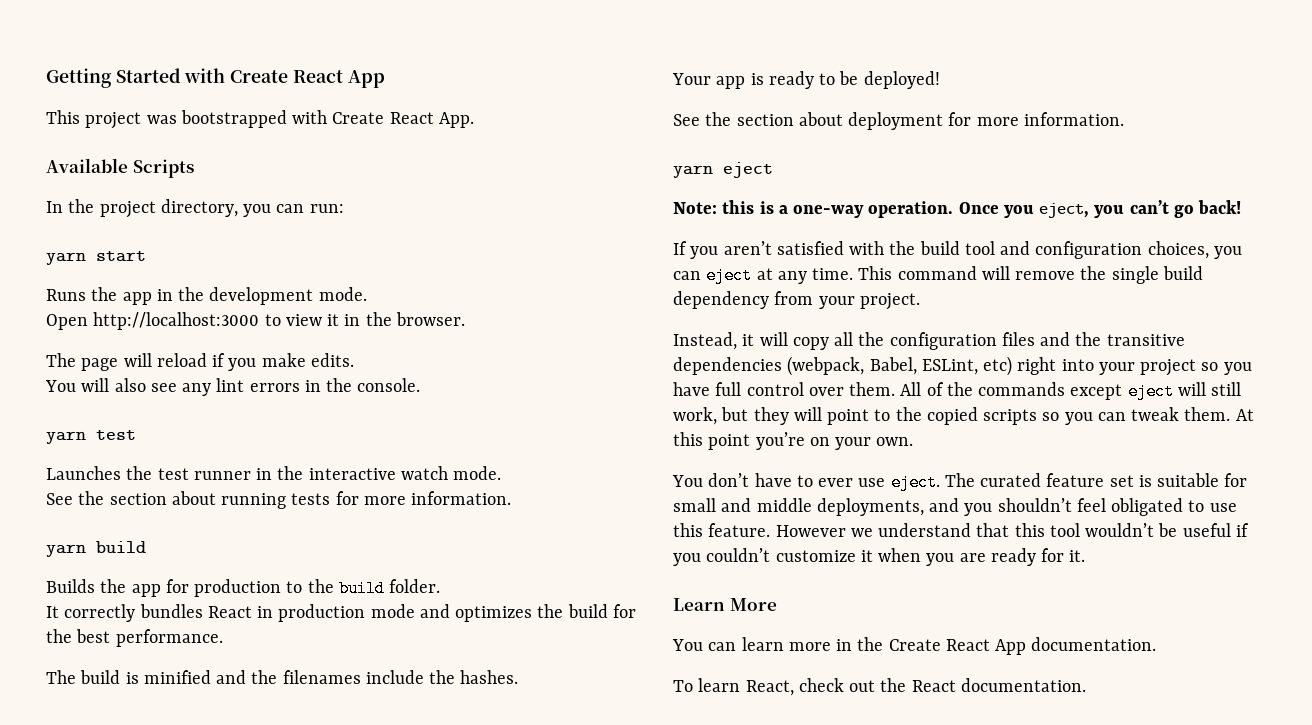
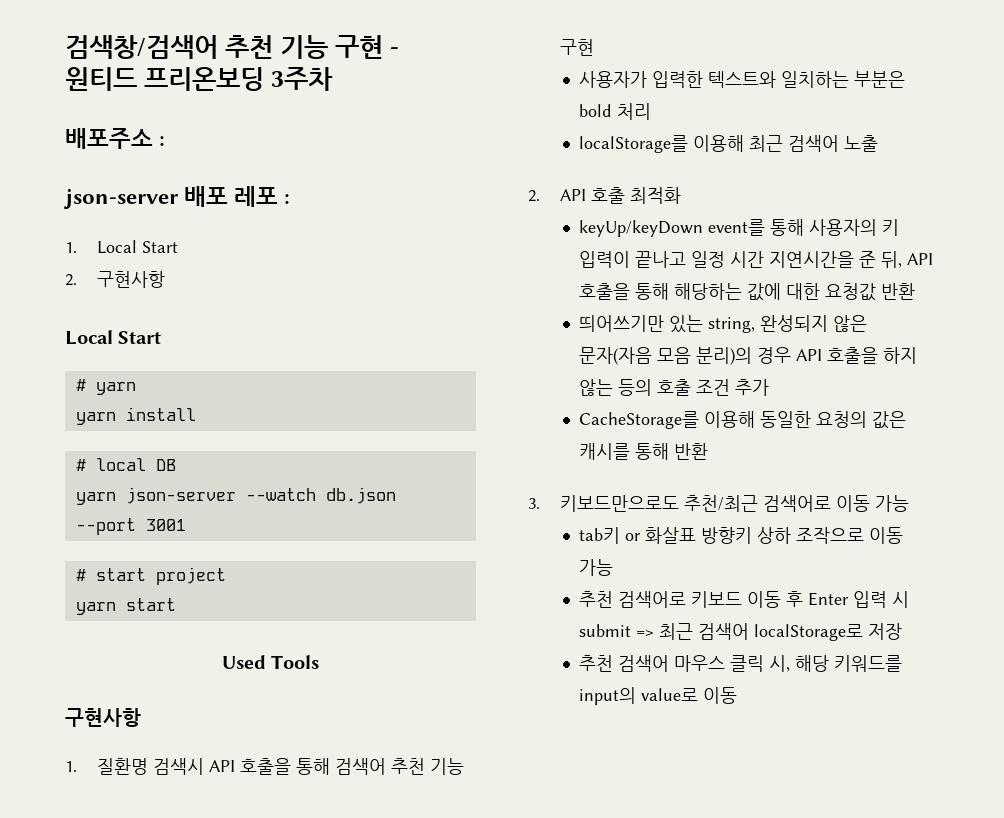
[46,68,385,88] [46,110,474,129] [46,158,194,178] [46,199,344,218] [46,251,146,265] [46,287,367,305] [46,312,465,330] [46,353,354,371] [45,378,421,396] [46,430,136,444] [46,466,502,480] [46,491,512,509] [46,541,146,557] [46,579,441,597] [46,604,636,622] [46,629,223,647] [46,670,519,684] [672,71,940,89] [673,112,1124,130] [673,162,773,178] [673,200,1242,218] [673,241,1242,259] [673,266,1203,284] [673,291,920,310] [673,332,1185,350] [673,356,1252,376] [673,382,1242,400] [673,407,1254,425] [673,432,914,450] [672,473,1248,491] [673,498,1237,516] [673,523,1249,537] [673,548,1086,566] [673,598,777,611] [672,637,1157,655] [673,678,1086,696] Getting Started with Create React App // This project was bootstrapped with Create React App. // Available Scripts // In the project directory, you can run: // yarn start // Runs the app in the development mode. // Open http://localhost:3000 to view it in the browser. // The page will reload if you make edits. // You will also see any lint errors in the console. // yarn test // Launches the test runner in the interactive watch mode. // See the section about running tests for more information. // yarn build // Builds the app for production to the build folder. // It correctly bundles React in production mode and optimizes the build for the best performance. // The build is minified and the filenames include the hashes. // Your app is ready to be deployed! // See the section about deployment for more information. // yarn eject // Note: this is a one-way operation. Once you eject, you can’t go back! // If you aren’t satisfied with the build tool and configuration choices, you can eject at any time. This command will remove the single build dependency from your project. // Instead, it will copy all the configuration files and the transitive dependencies (webpack, Babel, ESLint, etc) right into your project so you have full control over them. All of the commands except eject will still work, but they will point to the copied scripts so you can tweak them. At this point you’re on your own. // You don’t have to ever use eject. The curated feature set is suitable for small and middle deployments, and you shouldn’t feel obligated to use this feature. However we understand that this tool wouldn’t be useful if you couldn’t customize it when you are ready for it. // Learn More // You can learn more in the Create React App documentation. // To learn React, check out the React documentation. -> [65,35,399,59] [65,67,333,91] [65,128,166,149] [64,186,291,209] [65,240,178,254] [65,271,165,288] [65,330,162,345] [75,379,136,395] [75,407,196,425] [75,458,176,471] [75,487,396,505] [75,518,186,535] [75,567,226,585] [75,598,176,615] [221,655,320,669] [65,708,141,727] [65,758,464,775] [559,39,594,56] [579,71,906,88] [579,103,652,120] [579,135,879,153] [528,187,681,204] [579,219,900,237] [579,251,934,268] [579,283,916,301] [579,315,868,333] [579,347,918,365] [579,379,770,396] [579,411,907,429] [579,443,709,460] [528,495,909,512] [579,527,904,544] [579,559,614,576] [579,591,910,608] [579,623,903,641] [579,655,903,672] [579,687,738,705] 검색창/검색어 추천 기능 구현 - 원티드 프리온보딩 3주차 // 배포주소 : // json-server 배포 레포 : // 1. Local Start // 2. 구현사항 // Local Start // # yarn // yarn install // # local DB // yarn json-server --watch db.json --port 3001 // # start project // yarn start // Used Tools // 구현사항 // 1. 질환명 검색시 API 호출을 통해 검색어 추천 기능 구현 // 사용자가 입력한 텍스트와 일치하는 부분은 bold 처리 // localStorage를 이용해 최근 검색어 노출 // 2. API 호출 최적화 // keyUp/keyDown event를 통해 사용자의 키 입력이 끝나고 일정 시간 지연시간을 준 뒤, API 호출을 통해 해당하는 값에 대한 요청값 반환 // 띄어쓰기만 있는 string, 완성되지 않은 문자(자음 모음 분리)의 경우 API 호출을 하지 않는 등의 호출 조건 추가 // CacheStorage를 이용해 동일한 요청의 값은 캐시를 통해 반환 // 3. 키보드만으로도 추천/최근 검색어로 이동 가능 // tab키 or 화살표 방향키 상하 조작으로 이동 가능 // 추천 검색어로 키보드 이동 후 Enter 입력 시 submit => 최근 검색어 localStorage로 저장 // 추천 검색어 마우스 클릭 시, 해당 키워드를 input의 value로 이동

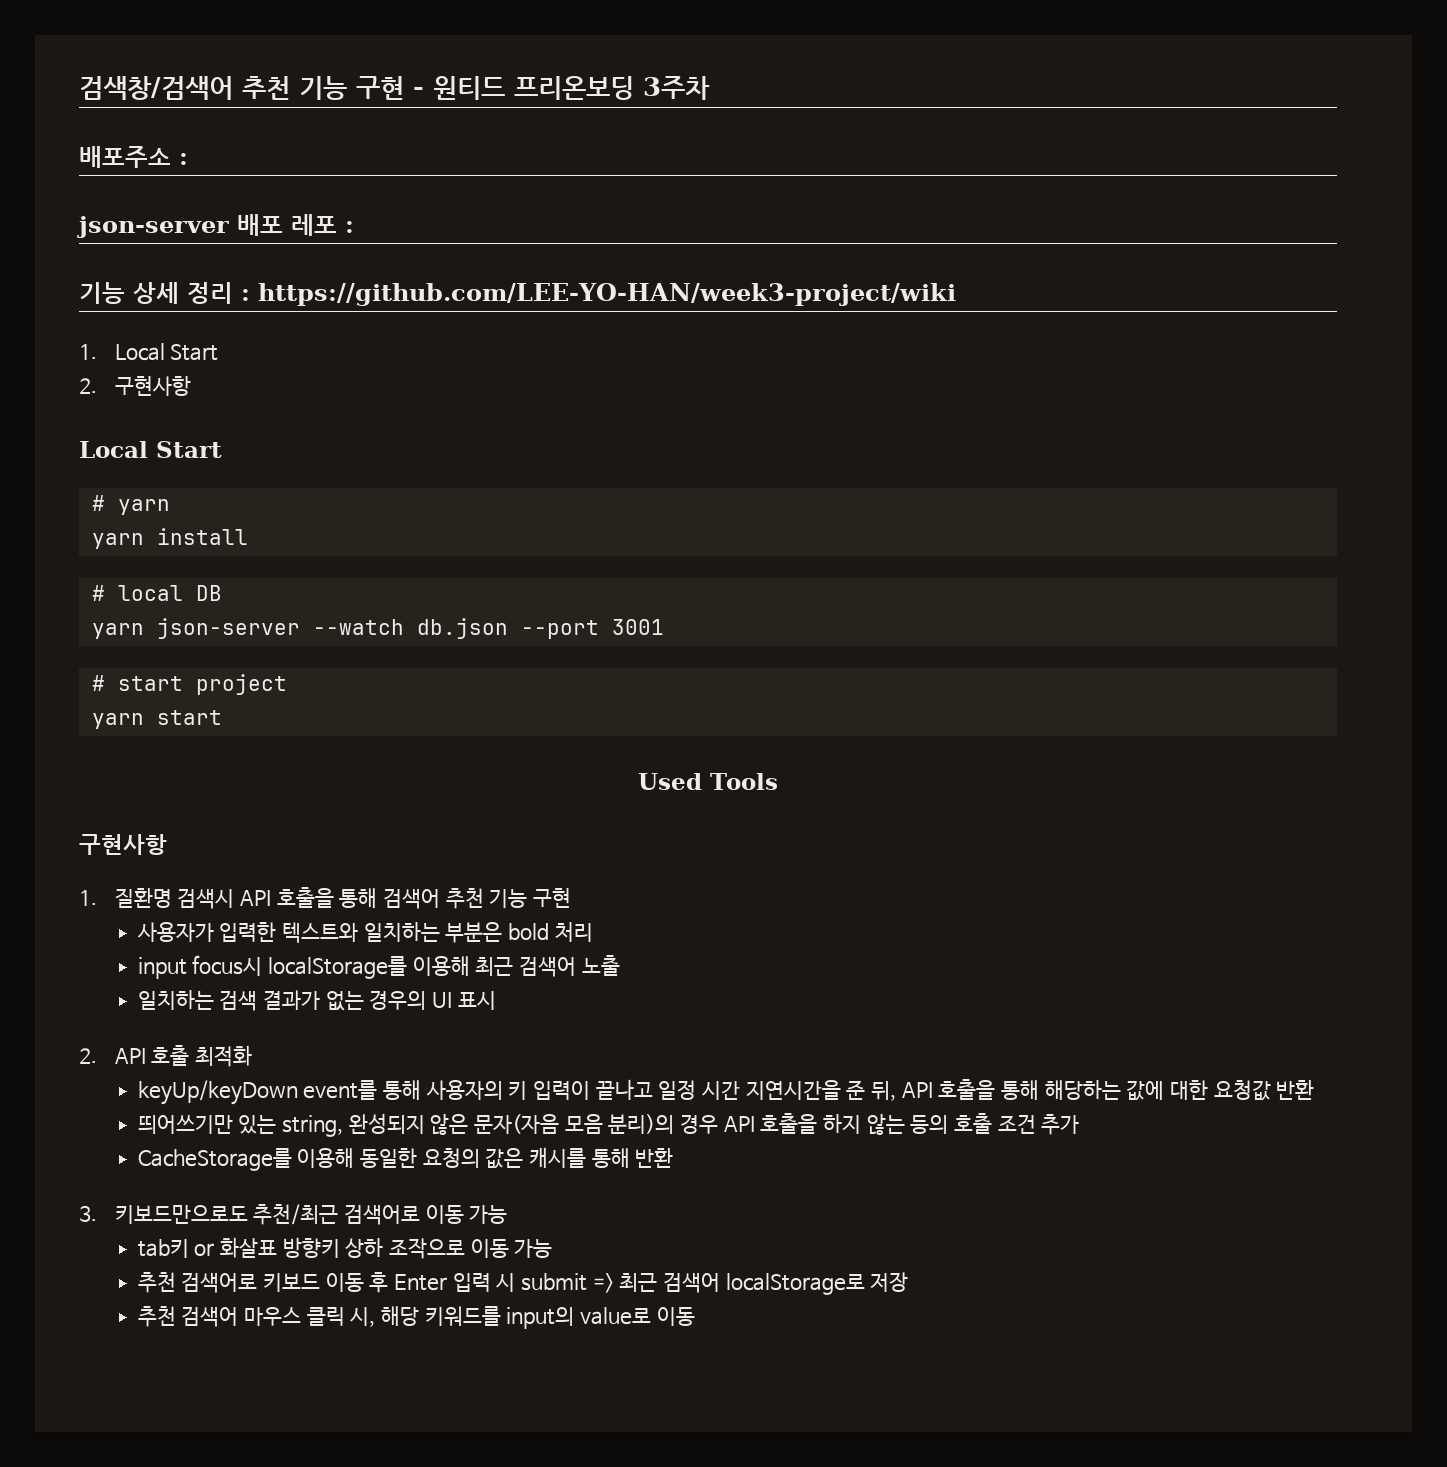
(291, 199) none -> [79,282,956,306] // 기능 상세 정리 : https://github.com/LEE-YO-HAN/week3-project/wiki
(652, 111) none -> [137,955,263,979] input focus시
(879, 143) none -> [137,990,496,1011] // 일치하는 검색 결과가 없는 경우의 UI 표시

